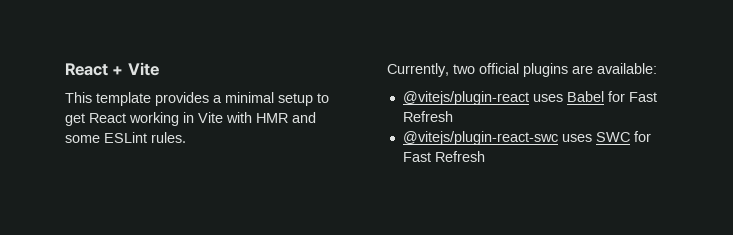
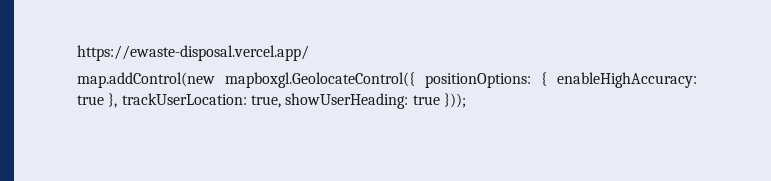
[65,62,159,76] [65,92,329,106] [65,112,316,126] [65,132,186,143] [387,63,657,77] [402,91,657,105] [402,111,453,122] [402,131,651,145] [402,151,485,162] React + Vite // This template provides a minimal setup to get React working in Vite with HMR and some ESLint rules. // Currently, two official plugins are available: // @vitejs/plugin-react uses Babel for Fast Refresh // @vitejs/plugin-react-swc uses SWC for Fast Refresh -> [77,45,309,61] [77,72,697,88] [77,93,466,109] https://ewaste-disposal.vercel.app/ // map.addControl(new mapboxgl.GeolocateControl({ positionOptions: { enableHighAccuracy: true }, trackUserLocation: true, showUserHeading: true }));

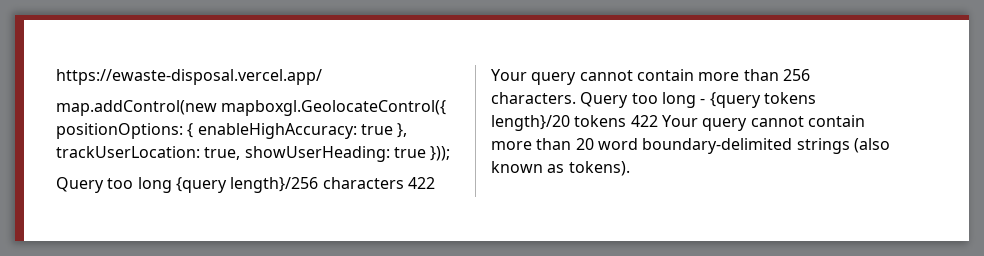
(466, 100) none -> [56,177,435,193] [491,69,810,85] [491,92,816,108] [491,115,865,131] [491,138,890,154] [491,161,630,176] // Query too long {query length}/256 characters 422 Your query cannot contain more than 256 characters. Query too long - {query tokens length}/20 tokens 422 Your query cannot contain more than 20 word boundary-delimited strings (also known as tokens).

